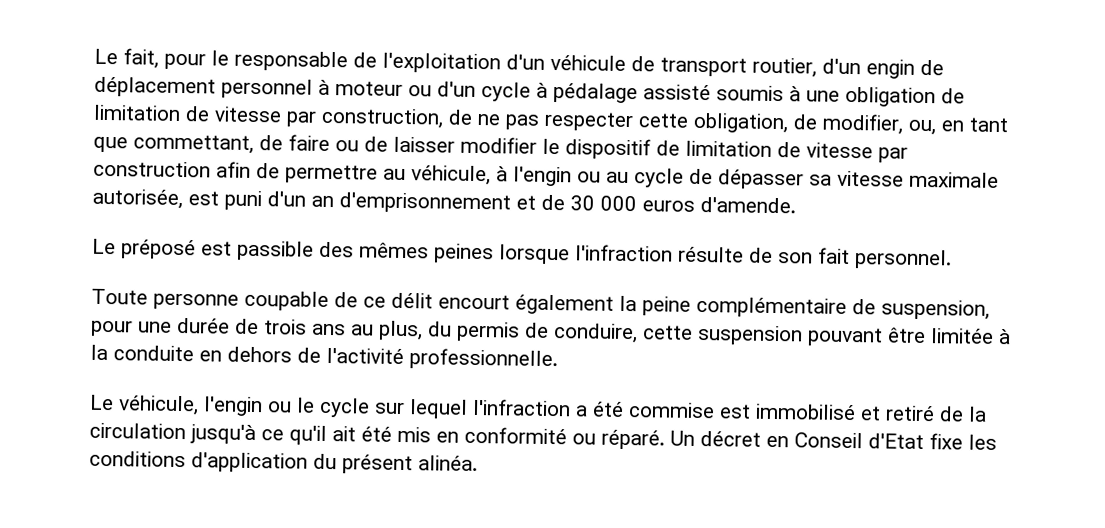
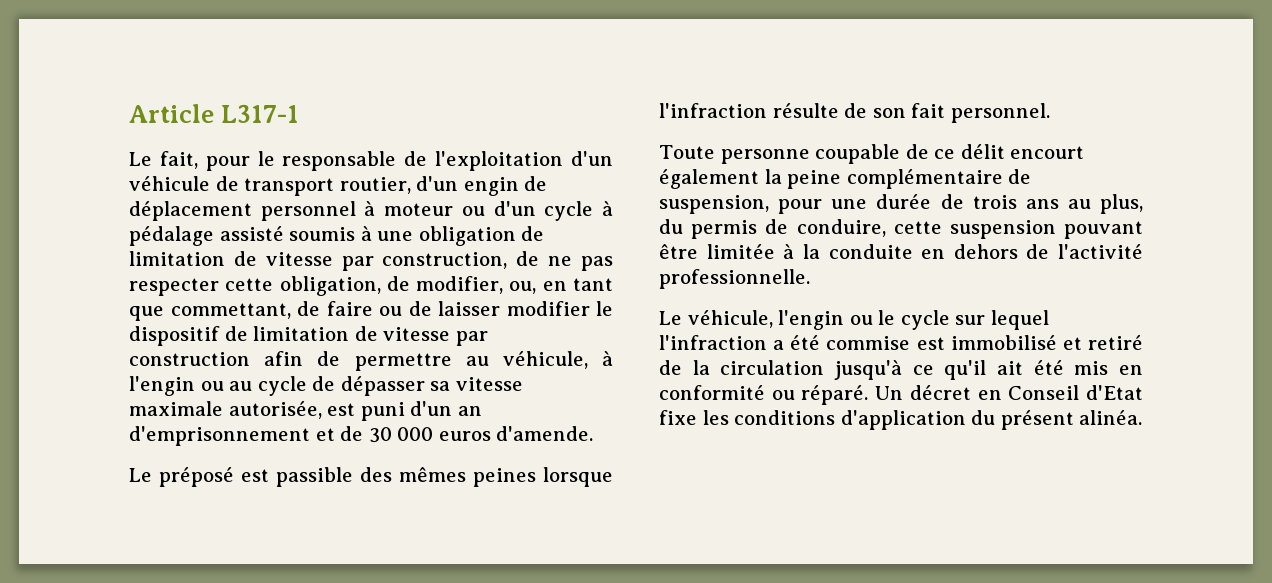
(94, 56) none -> [129,104,300,123] Article L317-1 //

